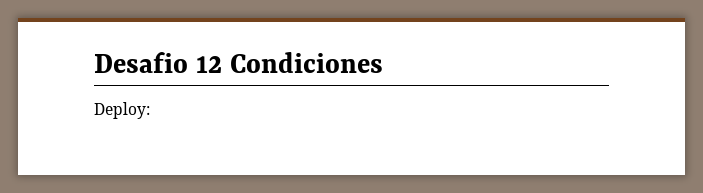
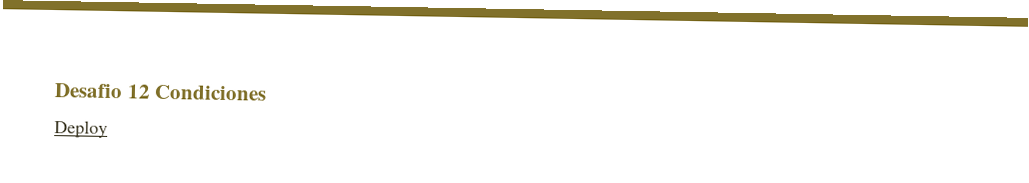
[94,102,150,119] Deploy: -> [54,120,108,138] Deploy

